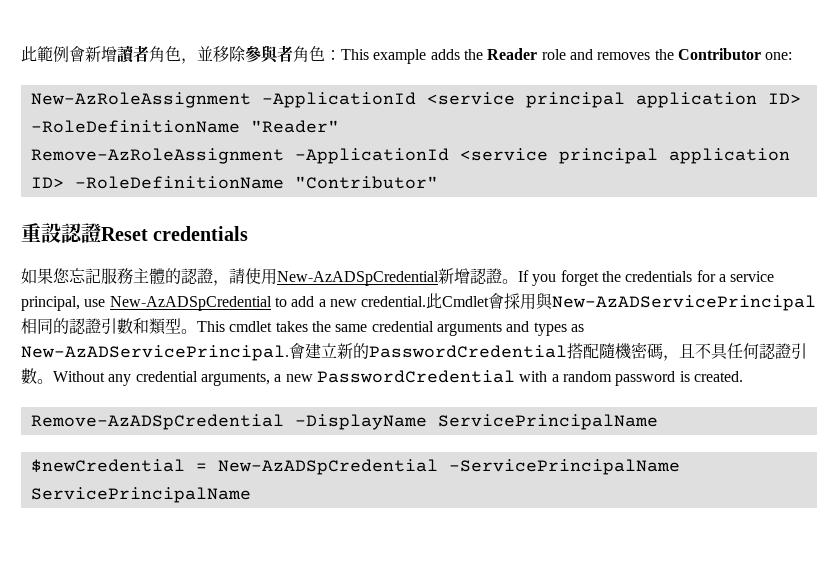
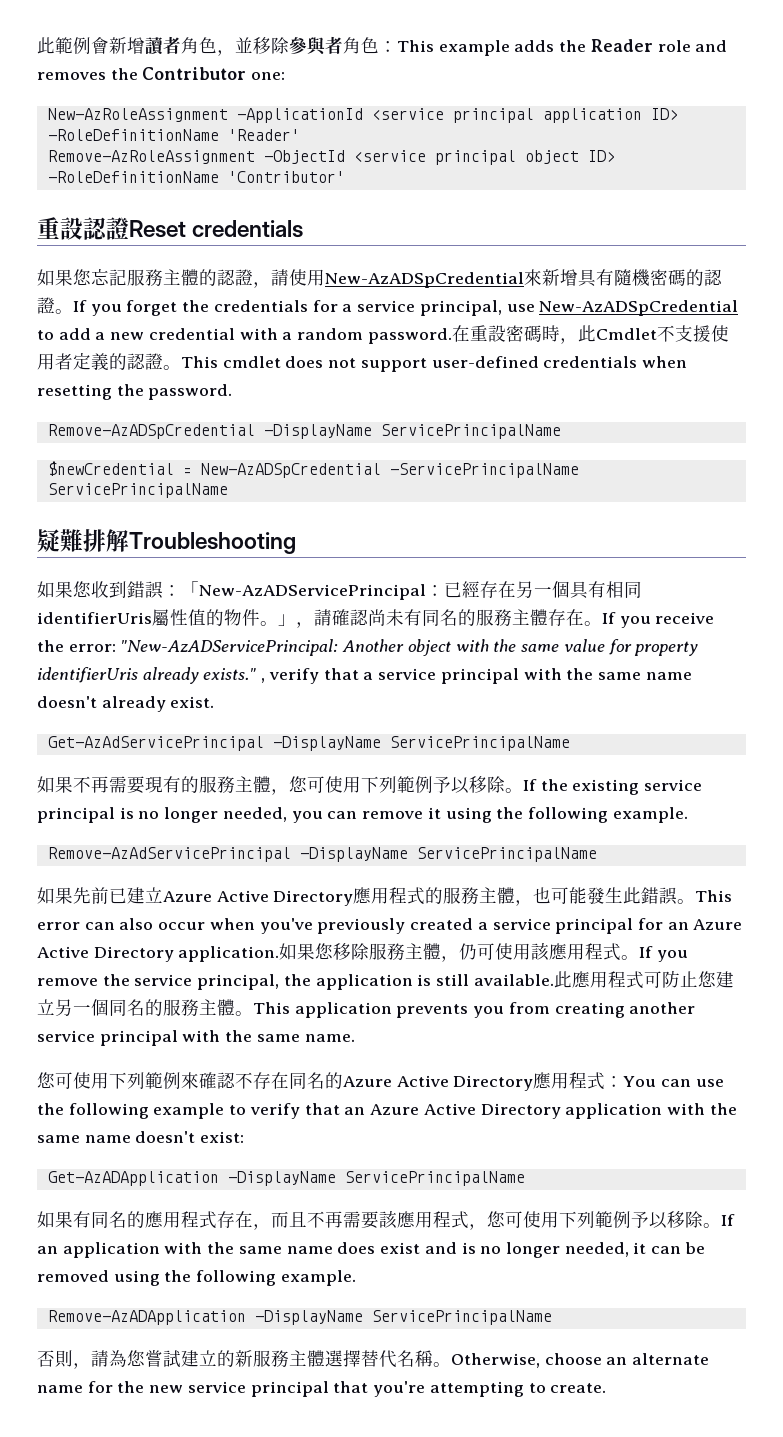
[250,120,339,133] "Reader" -> [227,129,300,141] 'Reader'
[294,148,790,164] [30,176,438,189] -ApplicationId <service principal application ID> -RoleDefinitionName "Contributor" -> [263,150,615,165] [47,171,345,183] -ObjectId <service principal object ID> -RoleDefinitionName 'Contributor'
[438,268,470,284] 新增 -> [524,269,704,287] 來新增具有隨機密碼的
[361,293,817,311] [21,318,584,336] [21,342,807,361] [21,368,743,386] credential.此Cmdlet會採用與New-AzADServicePrincipal相同的認證引數和類型。This cmdlet takes the same credential arguments and types as New-AzADServicePrincipal.會建立新的PasswordCredential搭配隨機密碼，且不具任何認證引數。Without any credential arguments, a new PasswordCredential with a random password is created. -> [148,325,729,344] [37,352,688,372] [37,384,233,400] credential with a random password.在重設密碼時，此Cmdlet不支援使用者定義的認證。This cmdlet does not support user-defined credentials when resetting the password.
(251, 495) none -> [37,529,296,554] [37,581,642,600] [37,609,715,628] [37,639,699,656] [37,667,692,684] [37,696,215,712] [47,736,570,751] [37,776,703,795] [37,807,688,823] [47,847,597,862] [37,887,733,906] [37,918,743,934] [37,943,689,962] [37,970,734,990] [37,999,696,1018] [37,1030,355,1046] [37,1072,724,1091] [37,1103,737,1119] [37,1131,245,1143] [47,1171,525,1186] [37,1211,735,1230] [37,1242,705,1258] [37,1270,356,1286] [47,1310,552,1325] [37,1350,710,1369] [37,1381,607,1397] // 疑難排解Troubleshooting // 如果您收到錯誤：「New-AzADServicePrincipal：已經存在另一個具有相同identifierUris屬性值的物件。」，請確認尚未有同名的服務主體存在。If you receive the error: "New-AzADServicePrincipal: Another object with the same value for property identifierUris already exists." , verify that a service principal with the same name doesn't already exist. // Get-AzAdServicePrincipal -DisplayName ServicePrincipalName // 如果不再需要現有的服務主體，您可使用下列範例予以移除。If the existing service principal is no longer needed, you can remove it using the following example. // Remove-AzAdServicePrincipal -DisplayName ServicePrincipalName // 如果先前已建立Azure Active Directory應用程式的服務主體，也可能發生此錯誤。This error can also occur when you've previously created a service principal for an Azure Active Directory application.如果您移除服務主體，仍可使用該應用程式。If you remove the service principal, the application is still available.此應用程式可防止您建立另一個同名的服務主體。This application prevents you from creating another service principal with the same name. // 您可使用下列範例來確認不存在同名的Azure Active Directory應用程式：You can use the following example to verify that an Azure Active Directory application with the same name doesn't exist: // Get-AzADApplication -DisplayName ServicePrincipalName // 如果有同名的應用程式存在，而且不再需要該應用程式，您可使用下列範例予以移除。If an application with the same name does exist and is no longer needed, it can be removed using the following example. // Remove-AzADApplication -DisplayName ServicePrincipalName // 否則，請為您嘗試建立的新服務主體選擇替代名稱。Otherwise, choose an alternate name for the new service principal that you're attempting to create.

